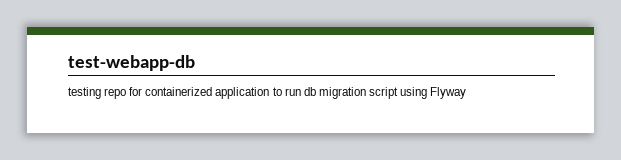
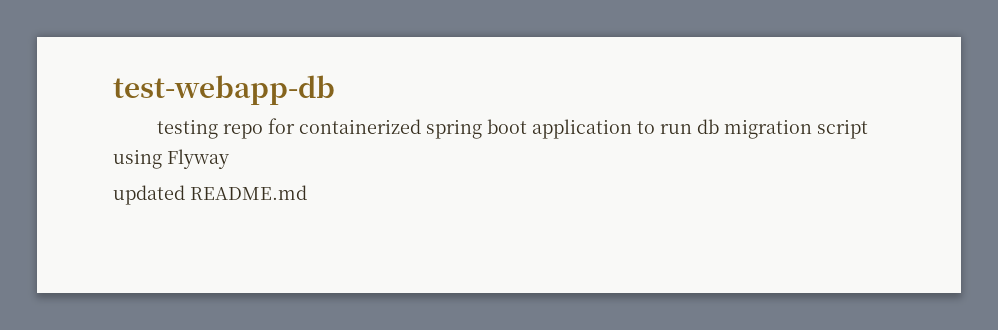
(213, 91) none -> [425,119,527,139] spring boot
(467, 93) none -> [113,185,307,205] // updated README.md

